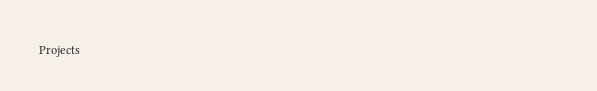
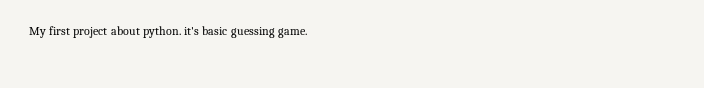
[39,46,80,57] Projects -> [29,26,307,38] My first project about python. it's basic guessing game.

